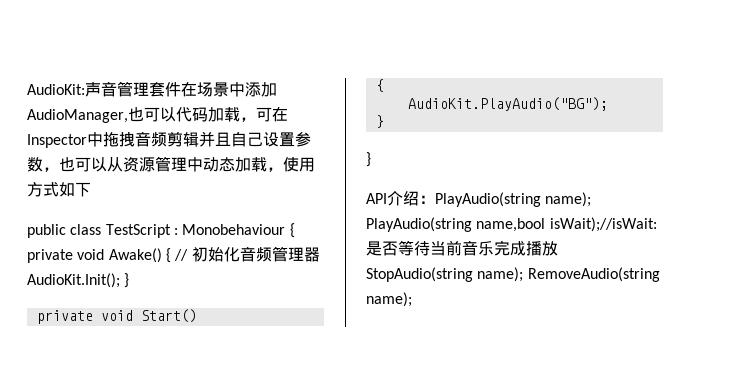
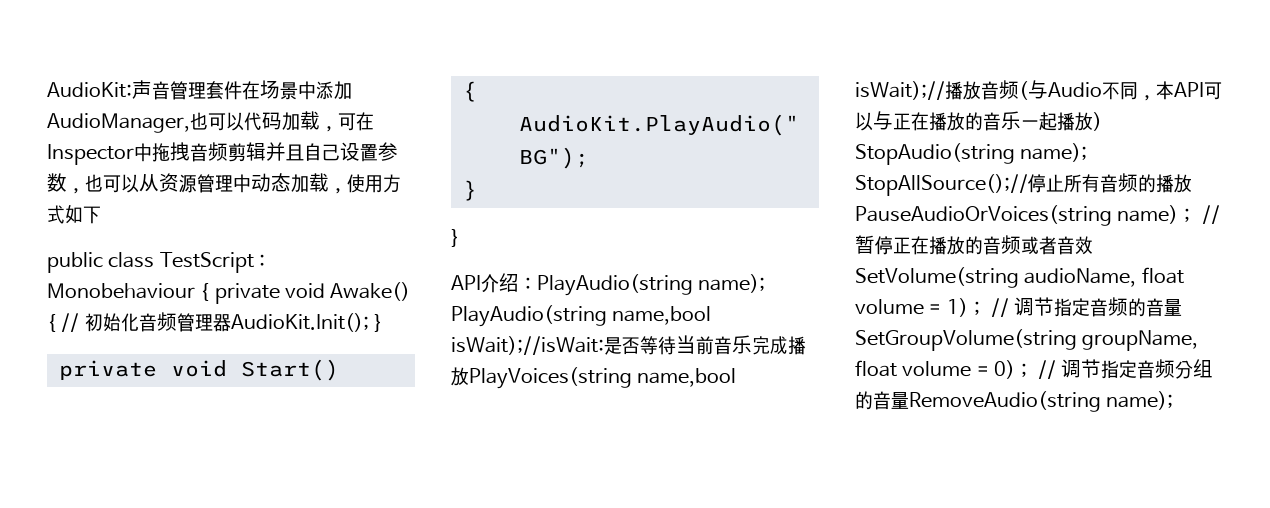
[366,267,524,282] StopAudio(string name); -> [469,367,737,389] [855,80,1222,101] [855,111,1102,131] [855,143,1088,165] [855,173,1192,196] [855,205,1220,226] [855,235,1093,255] [855,267,1184,288] [855,297,1183,317] [855,329,1199,351] [855,359,1214,379] [855,391,909,410] PlayVoices(string name,bool isWait);//播放音频(与Audio不同，本API可以与正在播放的音乐一起播放) StopAudio(string name); StopAllSource();//停止所有音频的播放PauseAudioOrVoices(string name)； // 暂停正在播放的音频或者音效SetVolume(string audioName, float volume = 1)； // 调节指定音频的音量SetGroupVolume(string groupName, float volume = 0)； // 调节指定音频分组的音量

